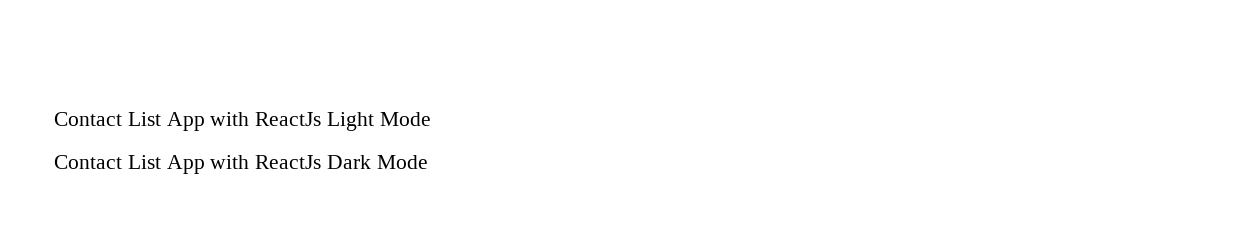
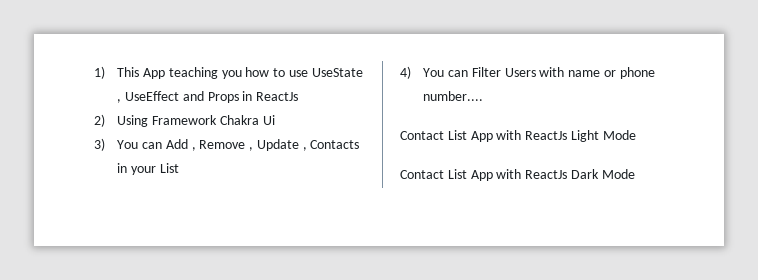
(54, 119) none -> [94,66,363,79] [117,91,299,103] [94,114,275,127] [94,138,360,151] [117,163,179,175] [400,66,655,79] [423,91,484,101] 1) This App teaching you how to use UseState , UseEffect and Props in ReactJs // 2) Using Framework Chakra Ui // 3) You can Add , Remove , Update , Contacts in your List // 4) You can Filter Users with name or phone number.... //

